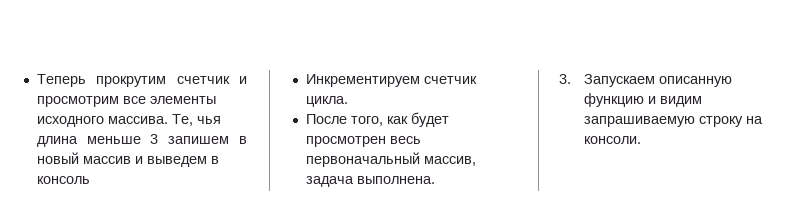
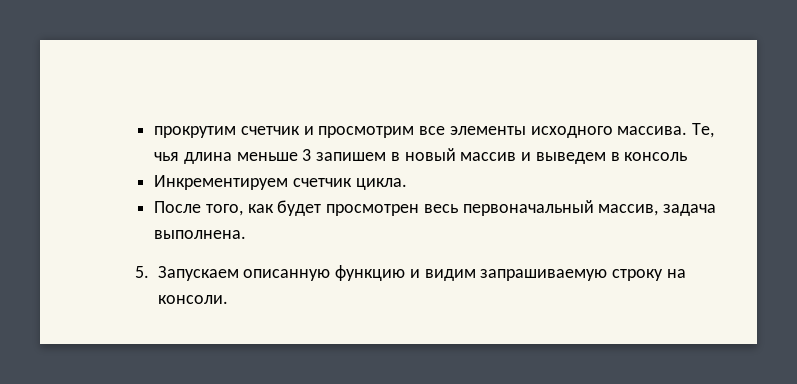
[36,74,86,87] Теперь -> (154, 132) none
[559,74,571,84] 3. -> [135,266,149,278] 5.

